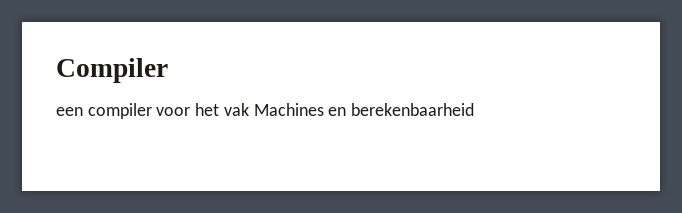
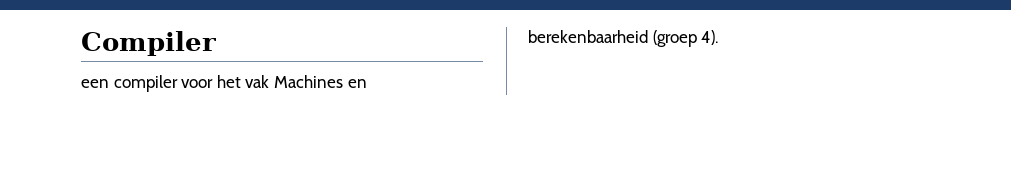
(475, 109) none -> [652,30,719,47] (groep 4).

